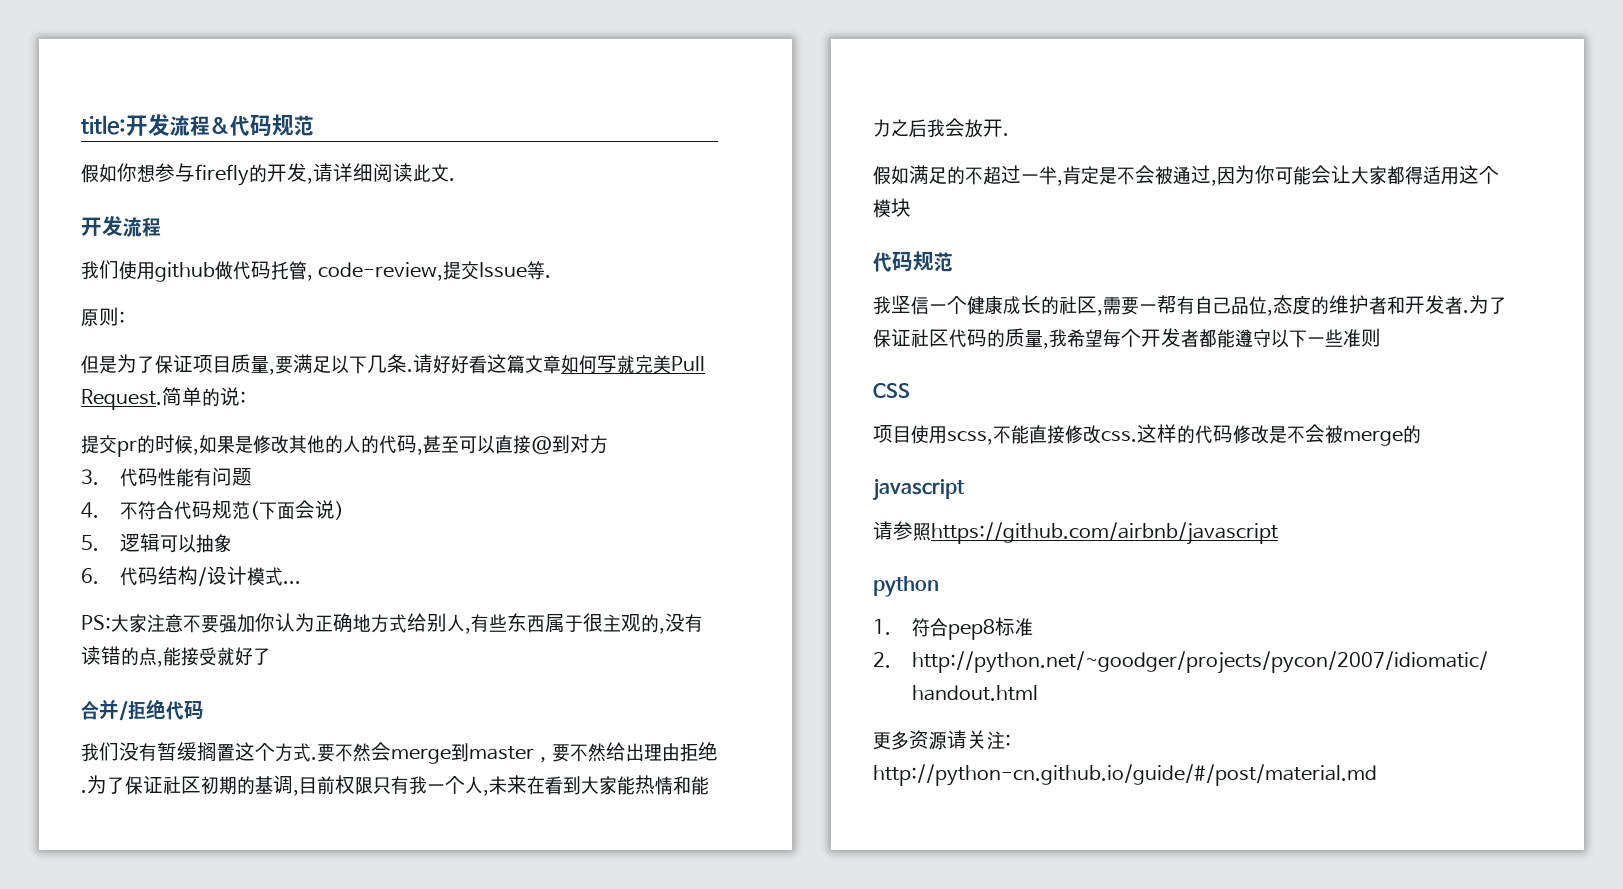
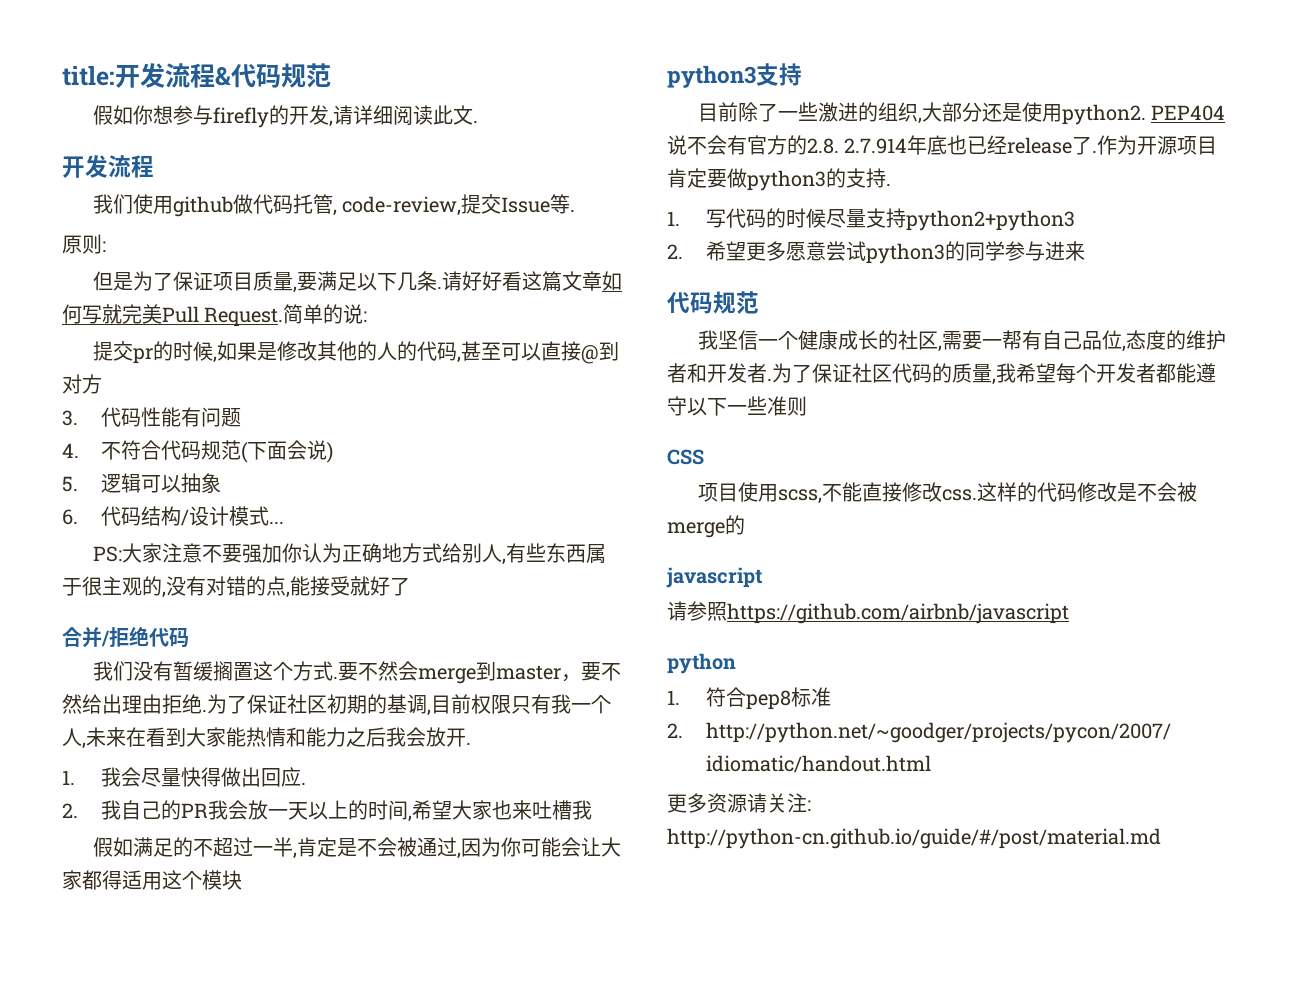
[81,646,101,665] 读 -> [206,576,226,596] 对
(1009, 134) none -> [62,767,307,787] [62,800,593,822] // 1.我会尽量快得做出回应. // 2.我自己的PR我会放一天以上的时间,希望大家也来吐槽我
(911, 207) none -> [667,63,802,88] [697,102,1226,125] [667,135,1218,155] [667,168,891,191] [667,208,1076,231] [667,241,1086,264] // python3支持 // 目前除了一些激进的组织,大部分还是使用python2. PEP404说不会有官方的2.8. 2.7.914年底也已经release了.作为开源项目肯定要做python3的支持. // 1.写代码的时候尽量支持python2+python3 // 2.希望更多愿意尝试python3的同学参与进来

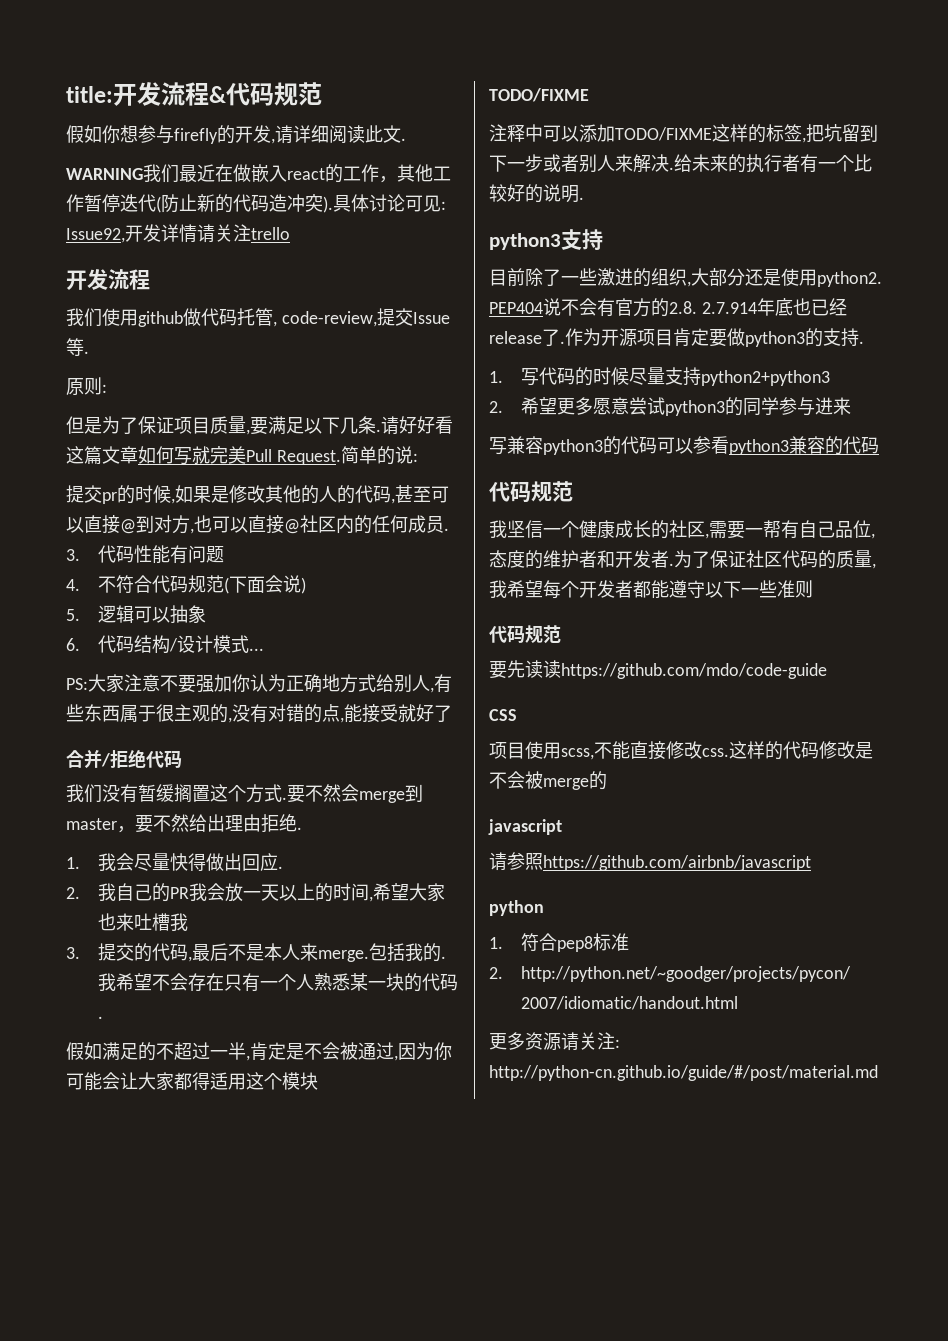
(478, 122) none -> [66,164,451,183] [66,194,446,213] [66,224,290,243] // WARNING我们最近在做嵌入react的工作，其他工作暂停迭代(防止新的代码造冲突).具体讨论可见: Issue92,开发详情请关注trello
(102, 384) none -> [190,515,449,534] ,也可以直接@社区内的任何成员.
[207,694,611,716] [62,727,471,749] 为了保证社区初期的基调,目前权限只有我一个人,未来在看到大家能热情和能力之后我会放开. -> (302, 828) none
(593, 810) none -> [66,943,446,962] [97,973,458,992] [97,1016,103,1019] // 3.提交的代码,最后不是本人来merge.包括我的.我希望不会存在只有一个人熟悉某一块的代码.
(242, 880) none -> [489,88,589,102] [489,124,878,143] [489,154,872,173] [489,184,584,203] // TODO/FIXME // 注释中可以添加TODO/FIXME这样的标签,把坑留到下一步或者别人来解决.给未来的执行者有一个比较好的说明.
(1086, 251) none -> [489,436,879,455] // 写兼容python3的代码可以参看python3兼容的代码
(807, 406) none -> [489,625,561,644] [489,660,827,679] // 代码规范 // 要先读读https://github.com/mdo/code-guide

